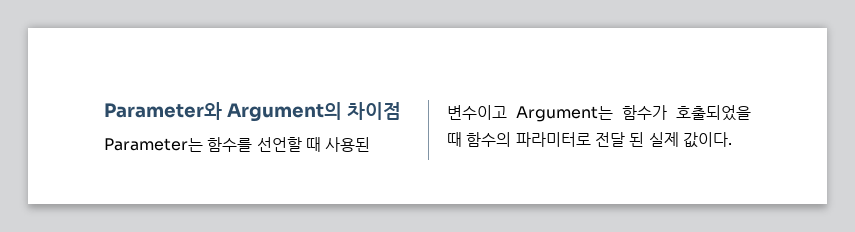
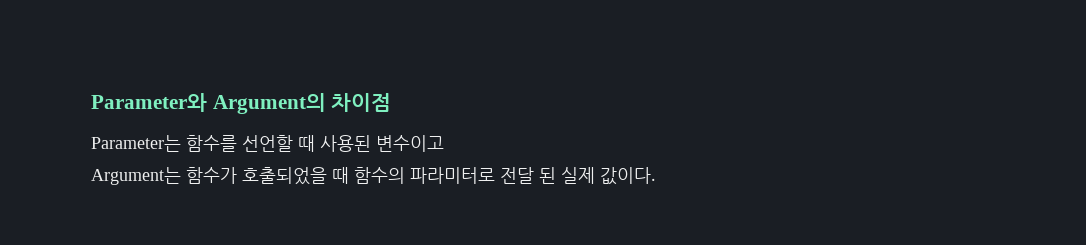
(507, 112) none -> (444, 143) //

